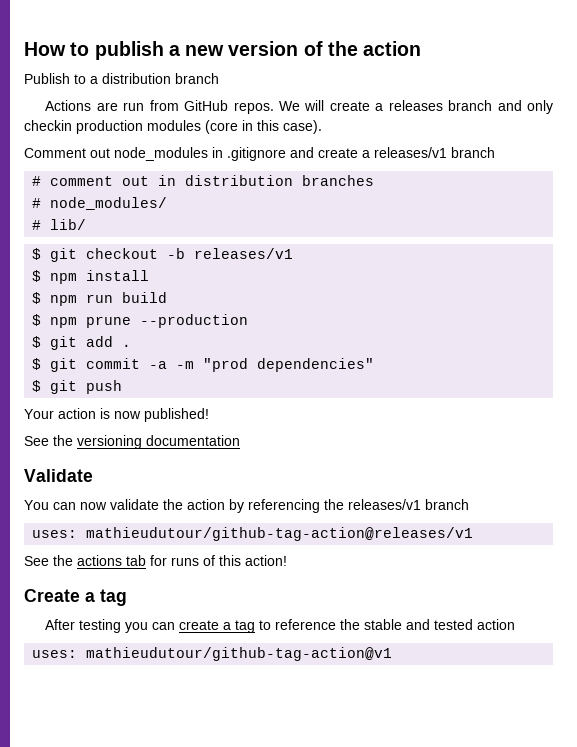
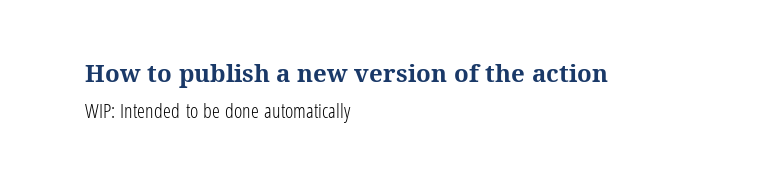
[24,73,219,84] [45,100,553,114] [24,120,322,134] [24,147,495,161] [32,175,375,186] [32,197,168,210] [32,219,87,230] [32,248,294,262] [32,270,150,284] [32,292,168,306] [32,314,249,328] [32,336,132,350] [32,358,375,372] [32,380,123,394] [24,408,209,422] [24,435,240,449] [24,469,93,482] [24,499,469,513] [32,527,474,541] [24,555,287,566] [24,589,127,606] [45,619,516,633] [32,647,393,661] Publish to a distribution branch // Actions are run from GitHub repos. We will create a releases branch and only checkin production modules (core in this case). // Comment out node_modules in .gitignore and create a releases/v1 branch // # comment out in distribution branches // # node_modules/ // # lib/ // $ git checkout -b releases/v1 // $ npm install // $ npm run build // $ npm prune --production // $ git add . // $ git commit -a -m "prod dependencies" // $ git push // Your action is now published! // See the versioning documentation // Validate // You can now validate the action by referencing the releases/v1 branch // uses: mathieudutour/github-tag-action@releases/v1 // See the actions tab for runs of this action! // Create a tag // After testing you can create a tag to reference the stable and tested action // uses: mathieudutour/github-tag-action@v1 -> [85,103,352,123] WIP: Intended to be done automatically

